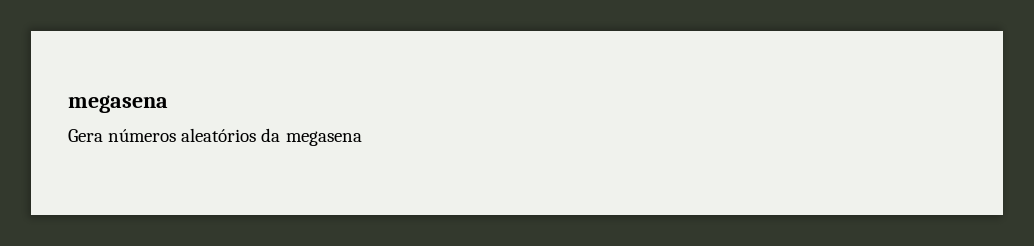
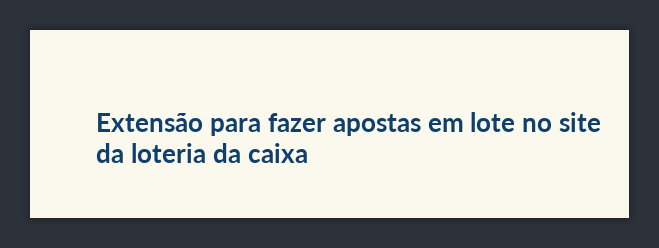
[68,95,168,113] [68,128,362,146] megasena // Gera números aleatórios da megasena -> [96,112,602,136] [96,143,308,163] Extensão para fazer apostas em lote no site da loteria da caixa

